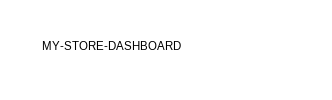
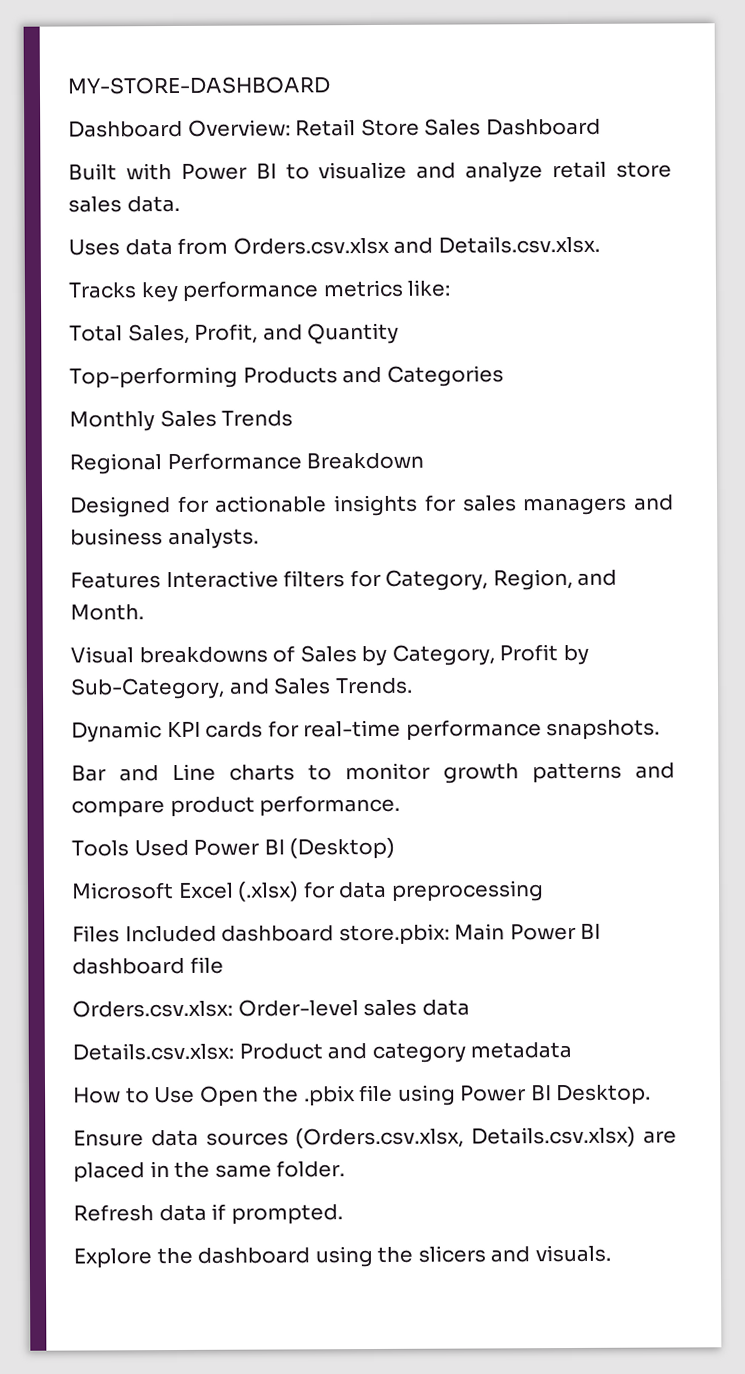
(181, 45) none -> [68,117,601,138] [68,160,673,183] [68,195,180,213] [68,235,600,256] [68,279,452,303] [69,322,400,345] [69,365,504,389] [69,409,294,432] [69,451,425,475] [70,494,674,518] [70,528,259,550] [70,568,618,591] [70,604,144,621] [70,644,589,667] [70,677,413,700] [71,719,661,743] [71,762,675,784] [71,794,401,818] [71,837,396,860] [71,880,544,902] [72,922,602,946] [72,956,224,975] [72,999,470,1018] [72,1041,573,1064] [73,1083,652,1107] [73,1126,677,1149] [73,1160,346,1183] [73,1203,343,1225] [73,1244,611,1269] // Dashboard Overview: Retail Store Sales Dashboard // Built with Power BI to visualize and analyze retail store sales data. // Uses data from Orders.csv.xlsx and Details.csv.xlsx. // Tracks key performance metrics like: // Total Sales, Profit, and Quantity // Top-performing Products and Categories // Monthly Sales Trends // Regional Performance Breakdown // Designed for actionable insights for sales managers and business analysts. // Features Interactive filters for Category, Region, and Month. // Visual breakdowns of Sales by Category, Profit by Sub-Category, and Sales Trends. // Dynamic KPI cards for real-time performance snapshots. // Bar and Line charts to monitor growth patterns and compare product performance. // Tools Used Power BI (Desktop) // Microsoft Excel (.xlsx) for data preprocessing // Files Included dashboard store.pbix: Main Power BI dashboard file // Orders.csv.xlsx: Order-level sales data // Details.csv.xlsx: Product and category metadata // How to Use Open the .pbix file using Power BI Desktop. // Ensure data sources (Orders.csv.xlsx, Details.csv.xlsx) are placed in the same folder. // Refresh data if prompted. // Explore the dashboard using the slicers and visuals.

